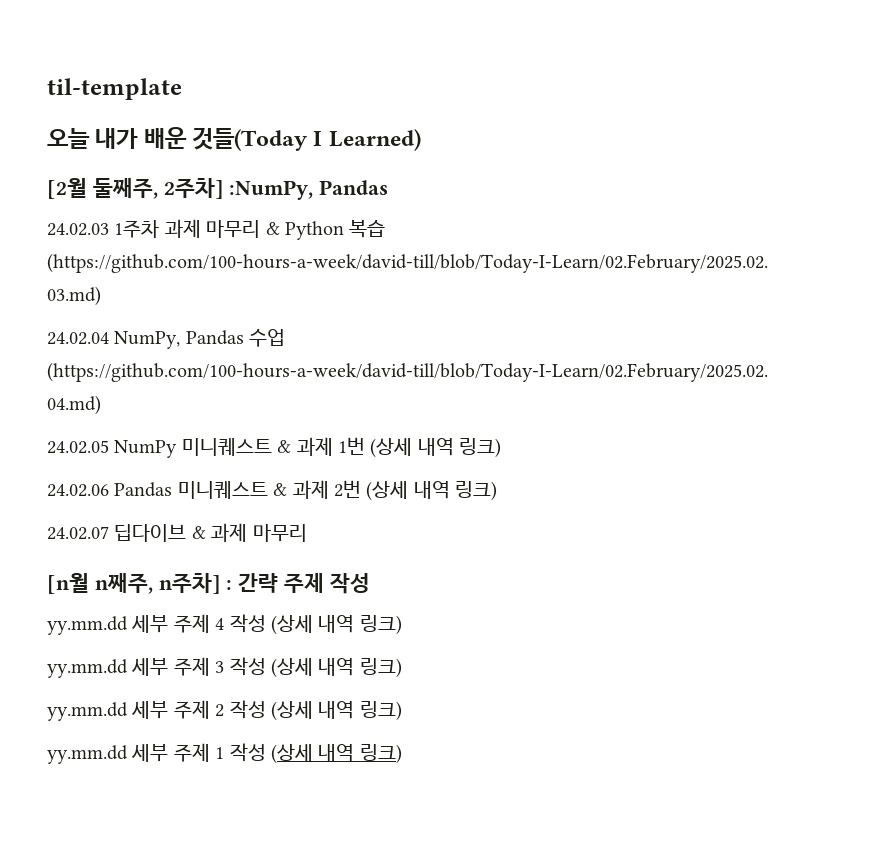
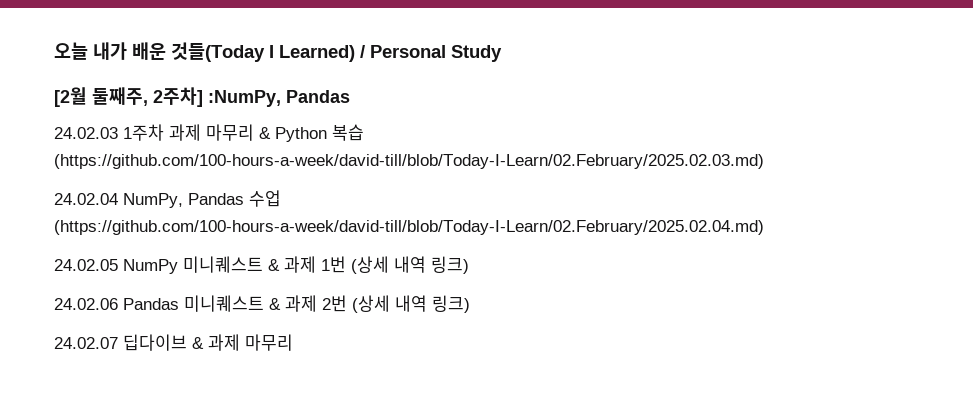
[47,78,182,100] til-template // -> (54, 51) none
(421, 140) none -> [360,45,502,62] / Personal Study
[47,573,370,594] [47,614,402,635] [47,657,402,678] [47,700,402,721] [47,743,402,764] // [n월 n째주, n주차] : 간략 주제 작성 // yy.mm.dd 세부 주제 4 작성 (상세 내역 링크) // yy.mm.dd 세부 주제 3 작성 (상세 내역 링크) // yy.mm.dd 세부 주제 2 작성 (상세 내역 링크) // yy.mm.dd 세부 주제 1 작성 (상세 내역 링크) -> (293, 342) none

